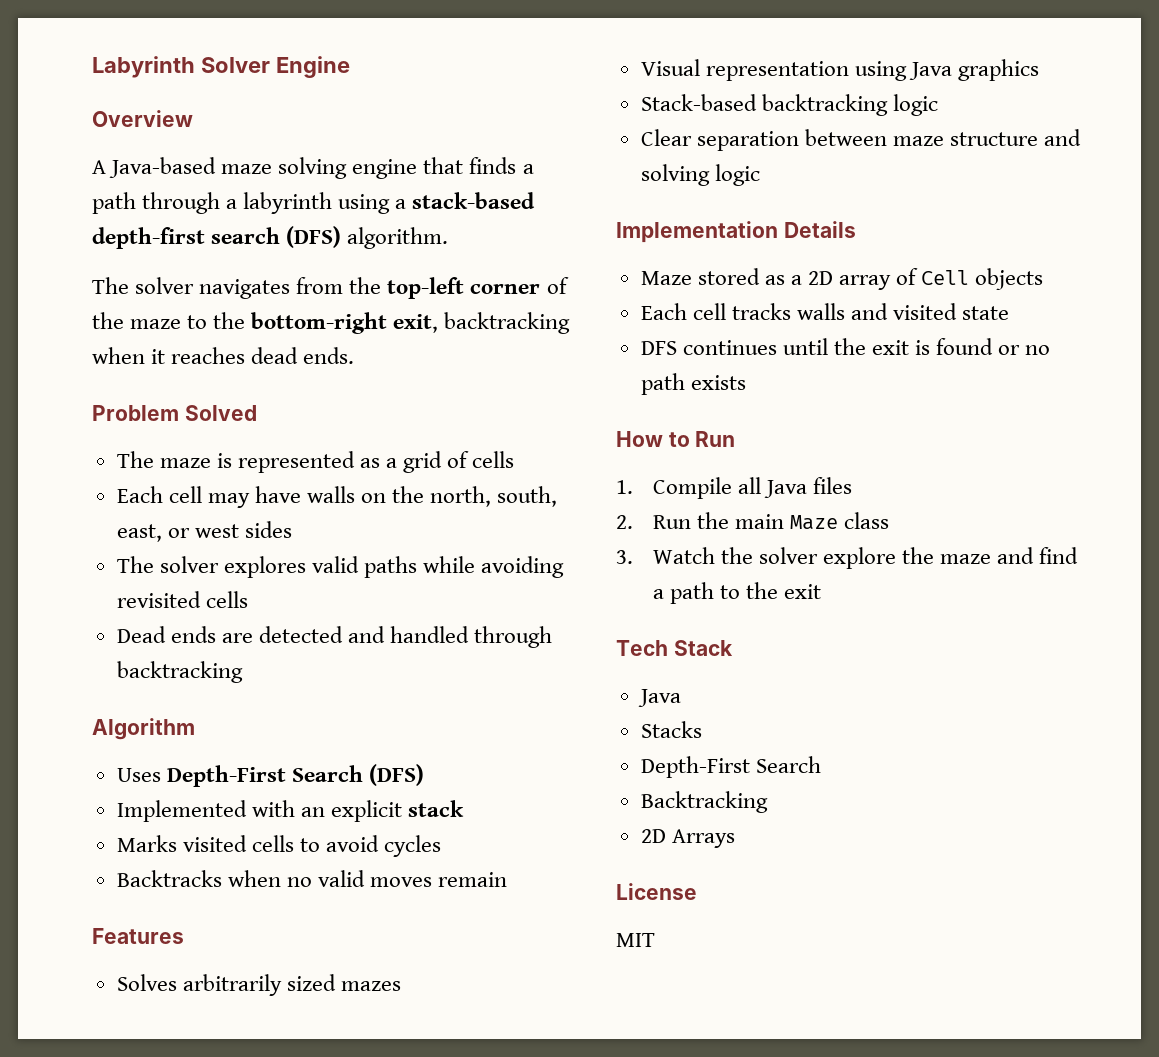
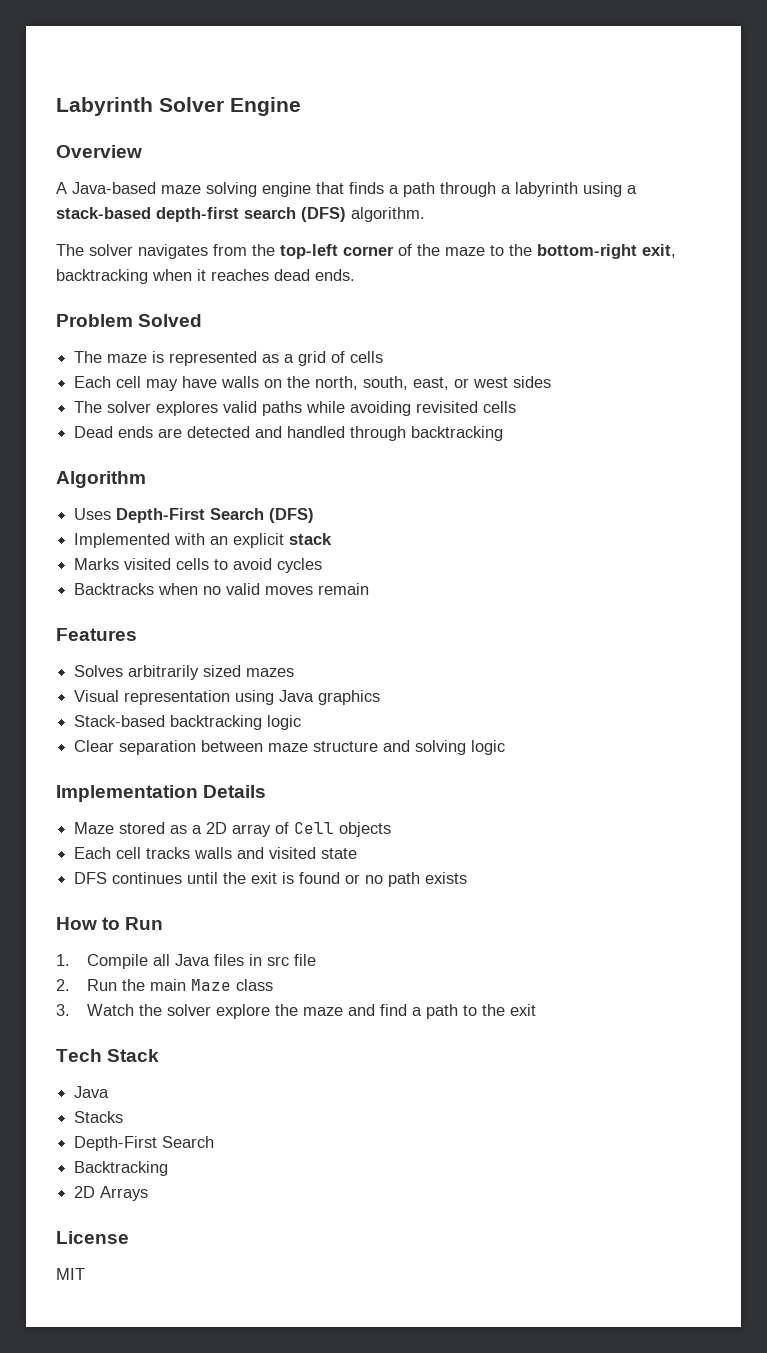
(852, 485) none -> [249,954,317,966] in src file

